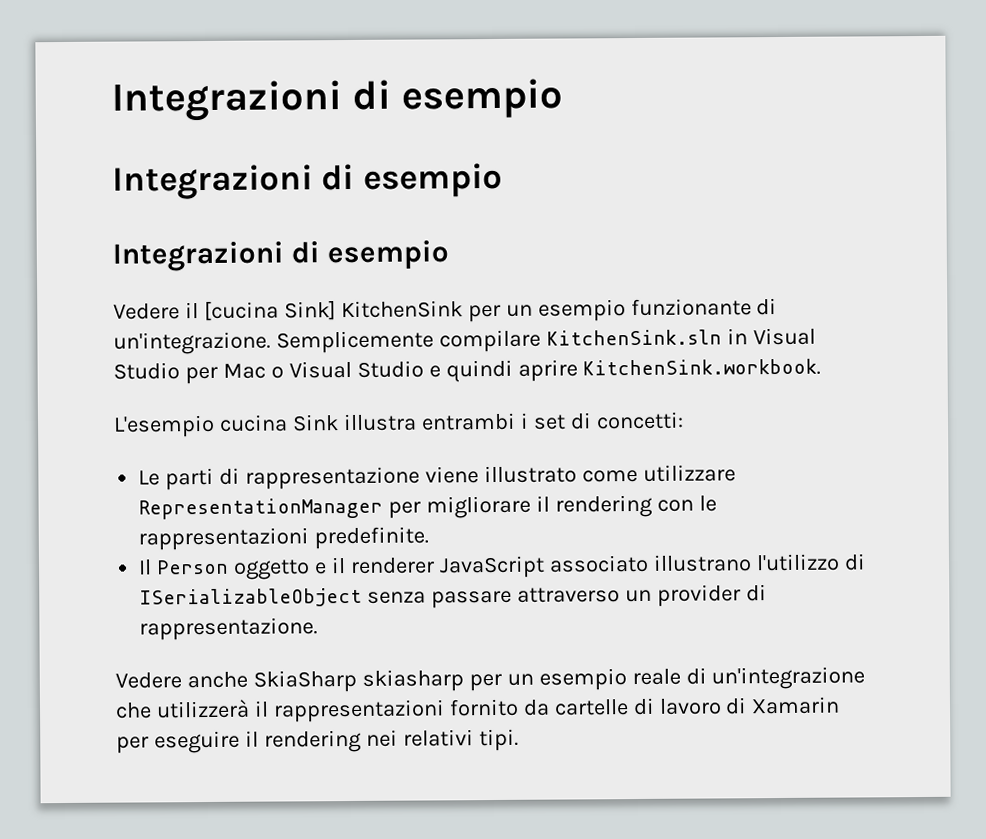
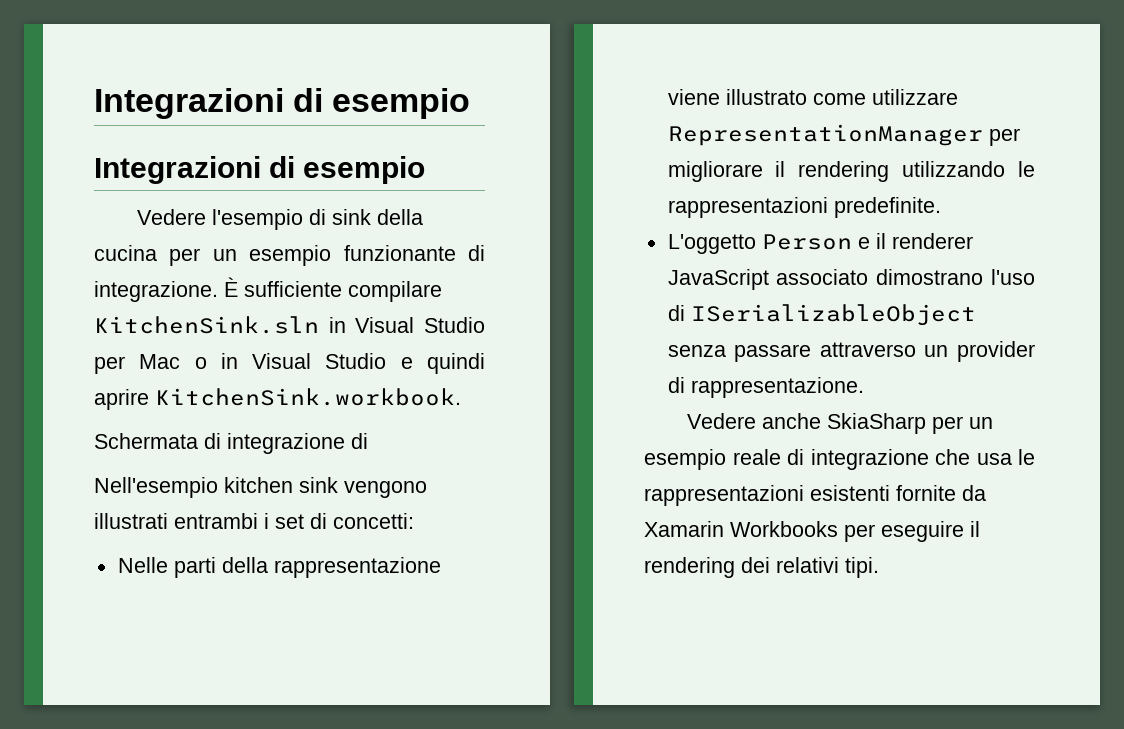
[111,78,563,122] [112,162,503,200] [112,240,449,272] [113,300,463,322] Integrazioni di esempio // Integrazioni di esempio // Integrazioni di esempio // Vedere il [cucina Sink] KitchenSink -> [94,88,471,119] [94,156,426,184] [136,209,423,230] [94,245,157,261] Integrazioni di esempio // Integrazioni di esempio // Vedere l'esempio di sink della cucina
[113,330,434,355] un'integrazione. Semplicemente -> [94,277,342,302] integrazione. È sufficiente
(284, 372) none -> [220,353,238,369] in
[113,413,417,438] L'esempio cucina Sink illustra -> [94,433,368,454] [94,477,427,498] [94,513,168,529] Schermata di integrazione di // Nell'esempio kitchen sink vengono illustrati
[138,467,241,491] Le parti di -> [117,557,268,578] Nelle parti della
[656,499,694,512] con -> [902,161,1006,177] utilizzando
[138,559,311,580] Il Person oggetto -> [667,234,852,254] L'oggetto Person
[652,553,840,572] illustrano l'utilizzo -> [876,269,1035,285] dimostrano l'uso
[361,669,464,692] skiasharp -> (926, 423) none
[711,666,866,690] [115,696,841,723] un'integrazione che utilizzerà il rappresentazioni fornito da cartelle di lavoro di Xamarin -> [810,449,1035,470] [644,485,986,506] [644,521,838,537] integrazione che usa le rappresentazioni esistenti fornite da Xamarin Workbooks
[365,729,398,747] nei -> [741,557,770,573] dei

